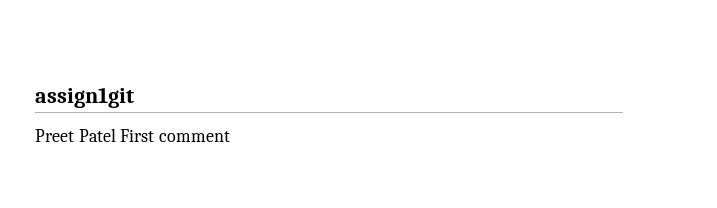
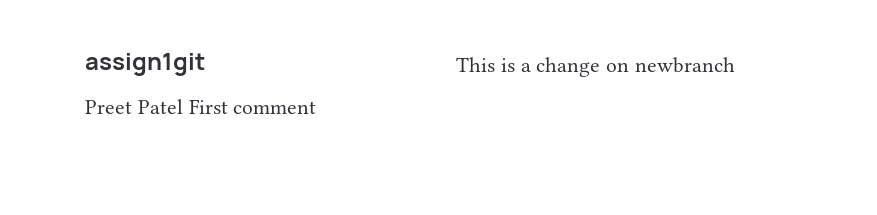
(231, 136) none -> [456,57,736,77] // This is a change on newbranch

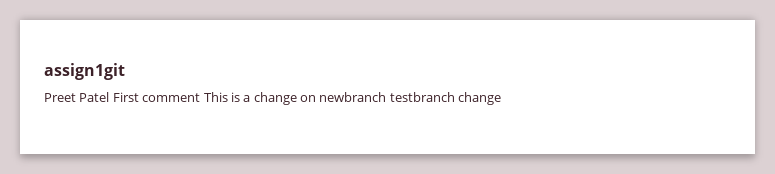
(317, 107) // -> (201, 97) none
(736, 65) none -> [389,92,502,105] testbranch change

